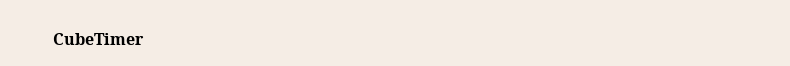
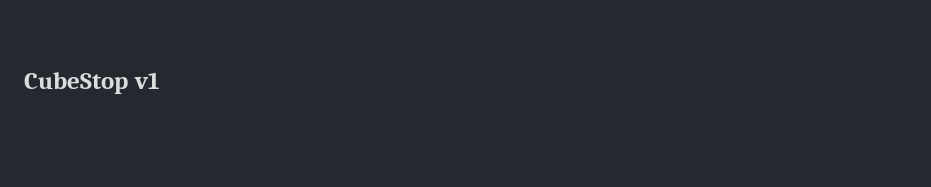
[53,33,144,45] CubeTimer -> [24,72,159,94] CubeStop v1

